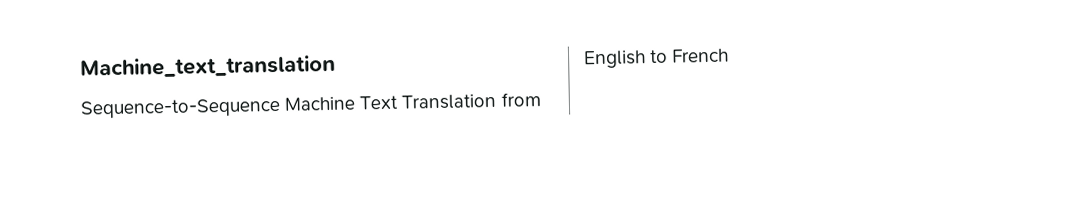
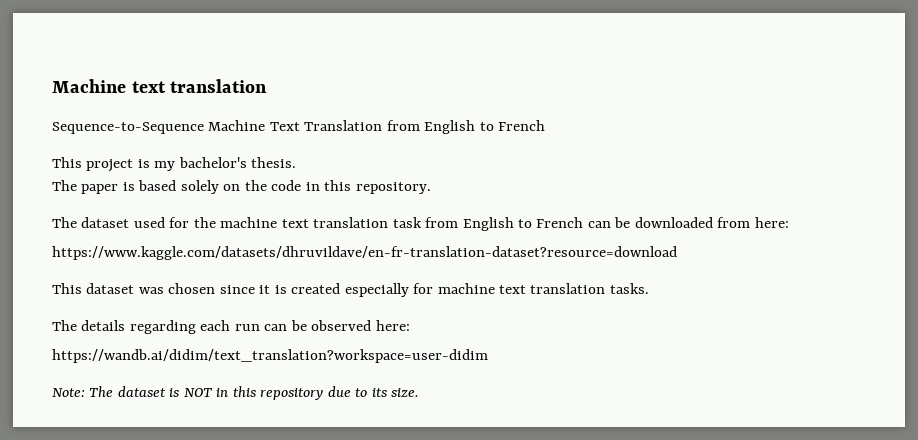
[80,54,336,79] Machine_text_translation -> [52,79,268,93] Machine text translation
(730, 55) none -> [52,157,297,172] [52,180,431,194] [52,217,789,231] [52,246,677,260] [52,283,649,297] [52,320,410,334] [52,349,488,363] [52,386,420,400] // This project is my bachelor's thesis. // The paper is based solely on the code in this repository. // The dataset used for the machine text translation task from English to French can be downloaded from here: // https://www.kaggle.com/datasets/dhruvildave/en-fr-translation-dataset?resource=download // This dataset was chosen since it is created especially for machine text translation tasks. // The details regarding each run can be observed here: // https://wandb.ai/didim/text_translation?workspace=user-didim // Note: The dataset is NOT in this repository due to its size.

